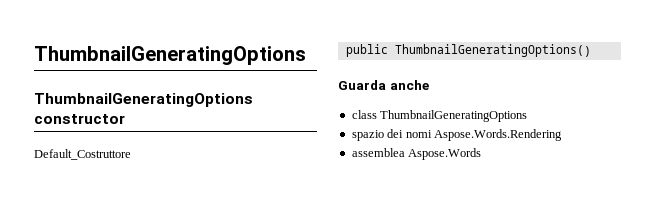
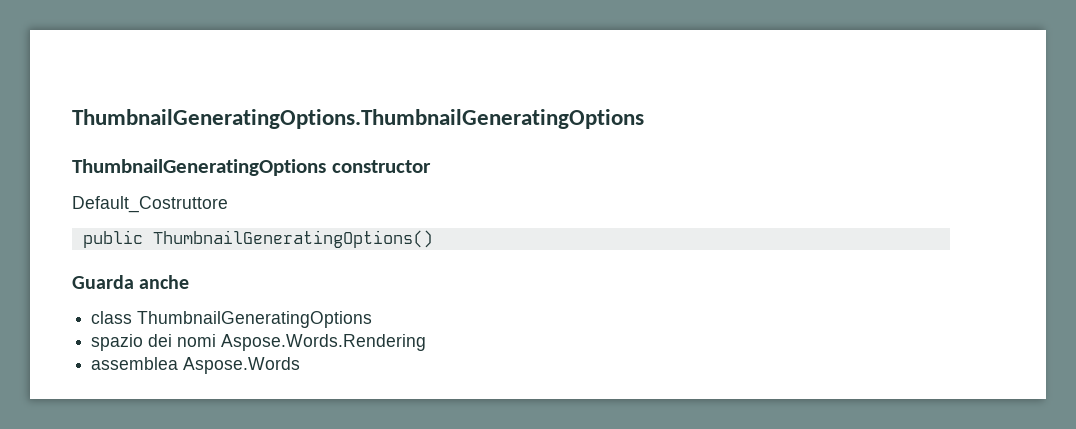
[34,46,306,65] ThumbnailGeneratingOptions -> [72,109,644,129] ThumbnailGeneratingOptions.ThumbnailGeneratingOptions

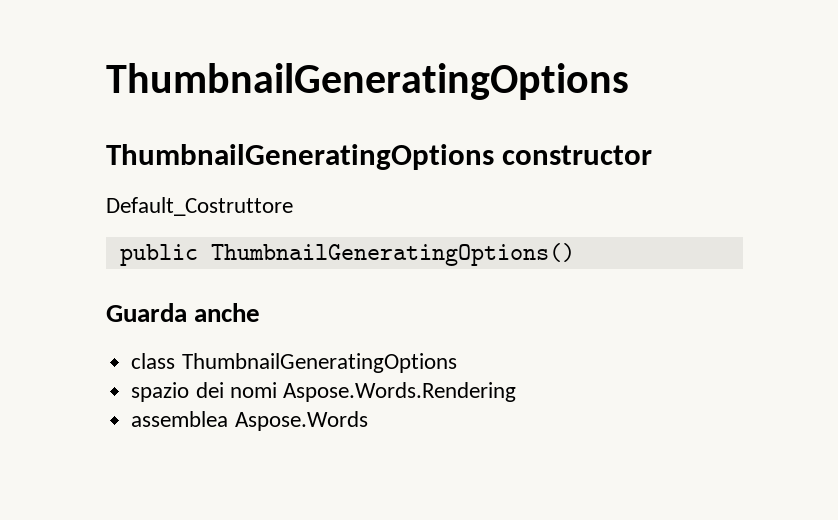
[72,109,644,129] ThumbnailGeneratingOptions.ThumbnailGeneratingOptions -> [106,63,629,100] ThumbnailGeneratingOptions

